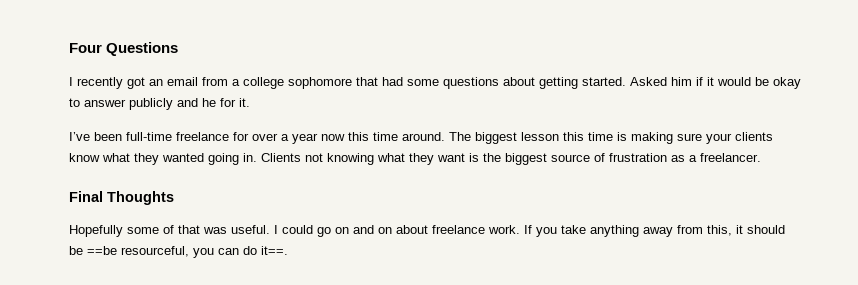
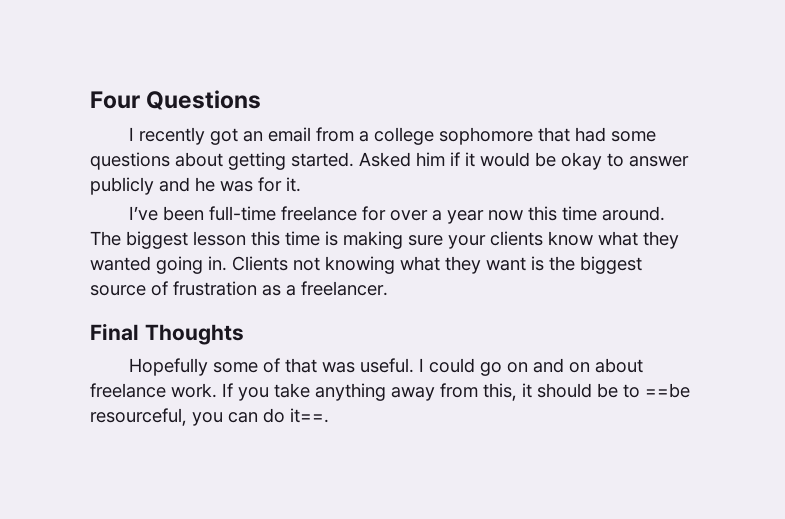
(216, 102) none -> [220,181,253,192] was
(83, 250) none -> [623,384,640,398] to

